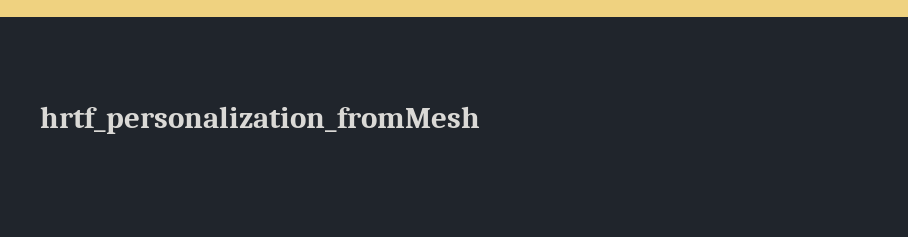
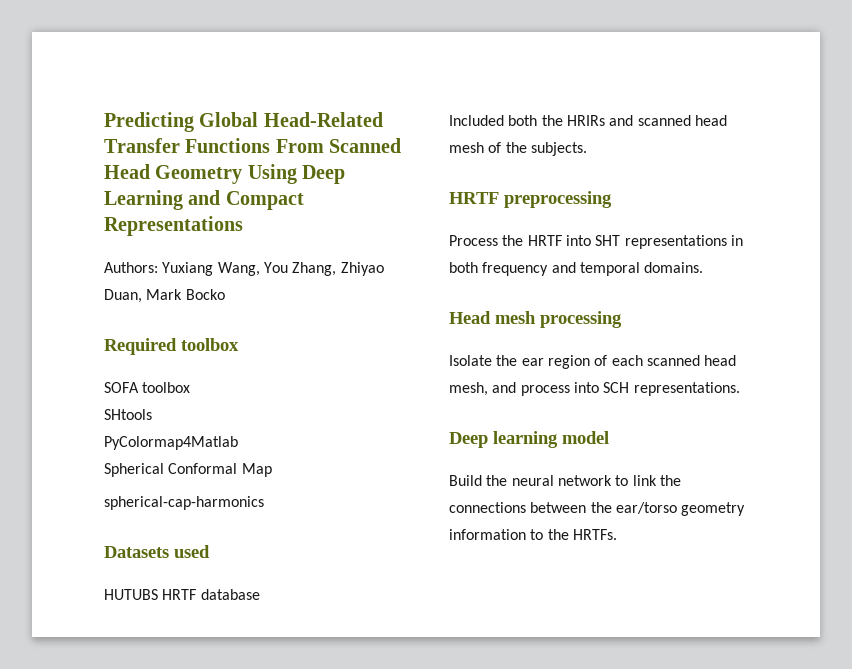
[40,106,480,134] hrtf_personalization_fromMesh -> [104,112,383,132] [104,138,402,153] [104,164,346,184] [104,190,304,210] [104,216,243,236] [104,262,384,276] [104,289,225,303] [104,338,239,355] [104,382,191,393] [104,409,152,420] [104,436,238,450] [104,463,272,477] [104,496,264,510] [104,545,210,558] [104,589,260,600] [449,115,727,126] [449,142,587,156] [449,191,612,208] [449,235,743,249] [449,262,704,276] [449,311,622,328] [449,355,737,369] [449,382,740,396] [449,431,609,448] [449,475,681,486] [449,502,746,516] [449,529,617,540] Predicting Global Head-Related Transfer Functions From Scanned Head Geometry Using Deep Learning and Compact Representations // Authors: Yuxiang Wang, You Zhang, Zhiyao Duan, Mark Bocko // Required toolbox // SOFA toolbox // SHtools // PyColormap4Matlab // Spherical Conformal Map // spherical-cap-harmonics // Datasets used // HUTUBS HRTF database // Included both the HRIRs and scanned head mesh of the subjects. // HRTF preprocessing // Process the HRTF into SHT representations in both frequency and temporal domains. // Head mesh processing // Isolate the ear region of each scanned head mesh, and process into SCH representations. // Deep learning model // Build the neural network to link the connections between the ear/torso geometry information to the HRTFs.

